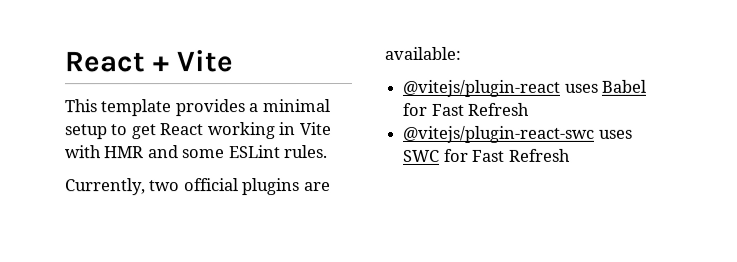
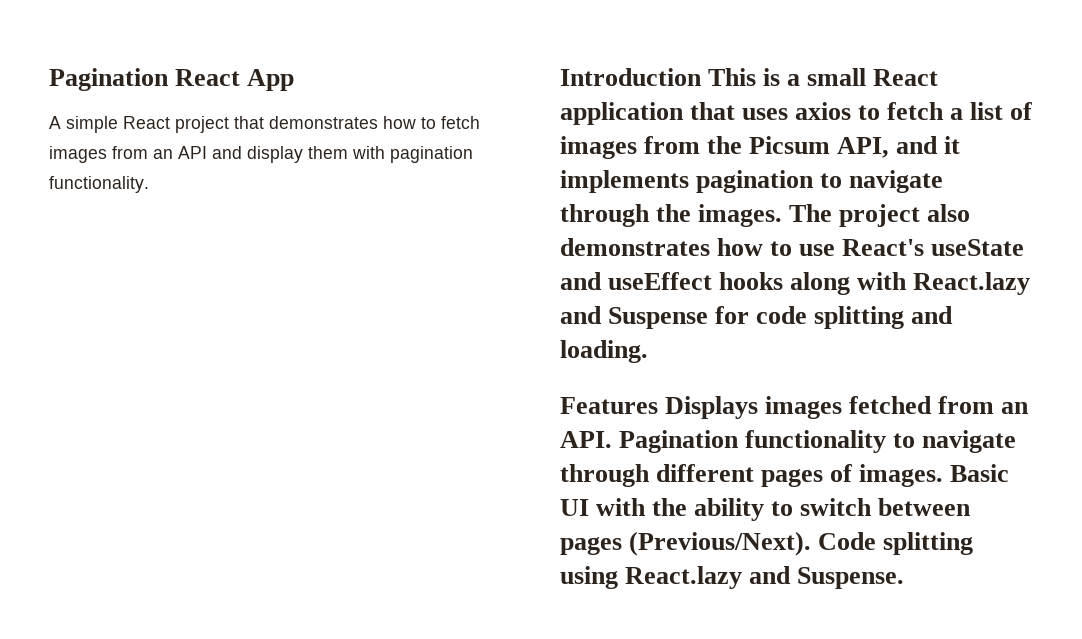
[64,50,233,73] [64,99,330,117] [64,122,332,140] [65,145,329,159] [65,178,331,196] [384,46,461,60] [402,79,647,97] [402,102,530,116] [402,125,633,143] [403,148,571,162] React + Vite // This template provides a minimal setup to get React working in Vite with HMR and some ESLint rules. // Currently, two official plugins are available: // @vitejs/plugin-react uses Babel for Fast Refresh // @vitejs/plugin-react-swc uses SWC for Fast Refresh -> [49,68,295,91] [49,116,480,133] [49,146,473,163] [49,176,149,193] [560,68,939,86] [560,102,1033,125] [560,136,961,159] [560,170,944,193] [560,204,971,227] [560,238,1025,256] [560,272,1031,295] [560,306,954,329] [560,340,648,363] [560,396,1030,419] [560,430,1017,453] [560,464,1010,487] [560,498,972,521] [560,531,974,556] [560,566,905,589] Pagination React App // A simple React project that demonstrates how to fetch images from an API and display them with pagination functionality. // Introduction This is a small React application that uses axios to fetch a list of images from the Picsum API, and it implements pagination to navigate through the images. The project also demonstrates how to use React's useState and useEffect hooks along with React.lazy and Suspense for code splitting and loading. // Features Displays images fetched from an API. Pagination functionality to navigate through different pages of images. Basic UI with the ability to switch between pages (Previous/Next). Code splitting using React.lazy and Suspense.

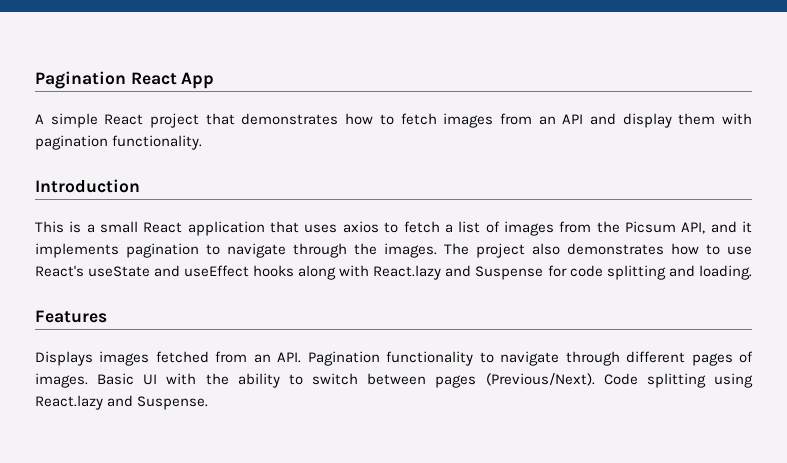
(702, 77) none -> (140, 186) //
(658, 405) none -> (107, 316) //

